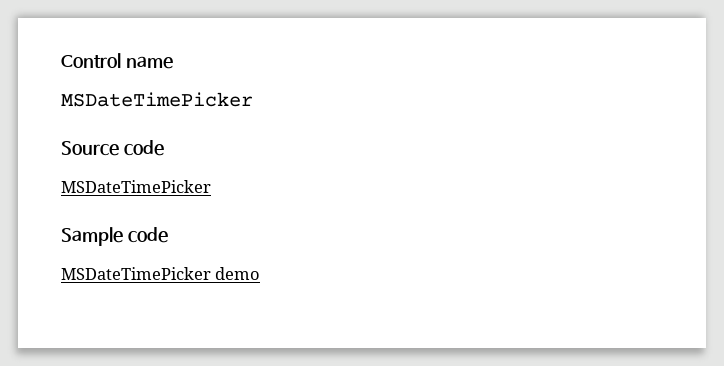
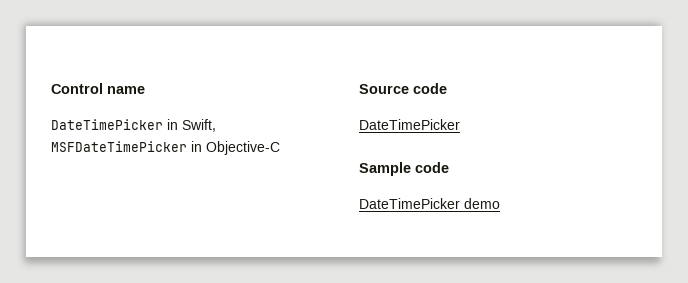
[61,92,253,107] MSDateTimePicker -> [51,119,216,132] [51,141,280,155] DateTimePicker in Swift, MSFDateTimePicker in Objective-C
[61,180,211,193] MSDateTimePicker -> [359,119,460,130] DateTimePicker
[61,267,211,280] MSDateTimePicker -> [359,198,460,209] DateTimePicker

